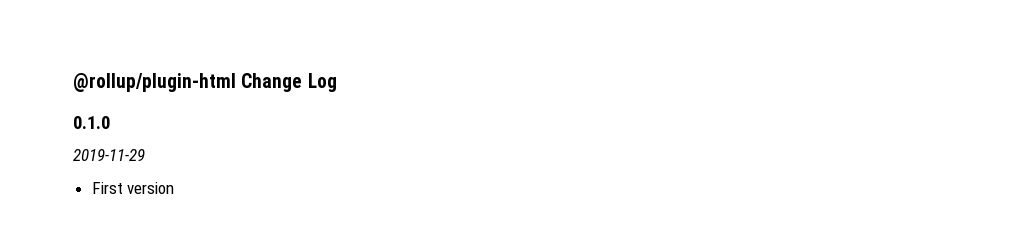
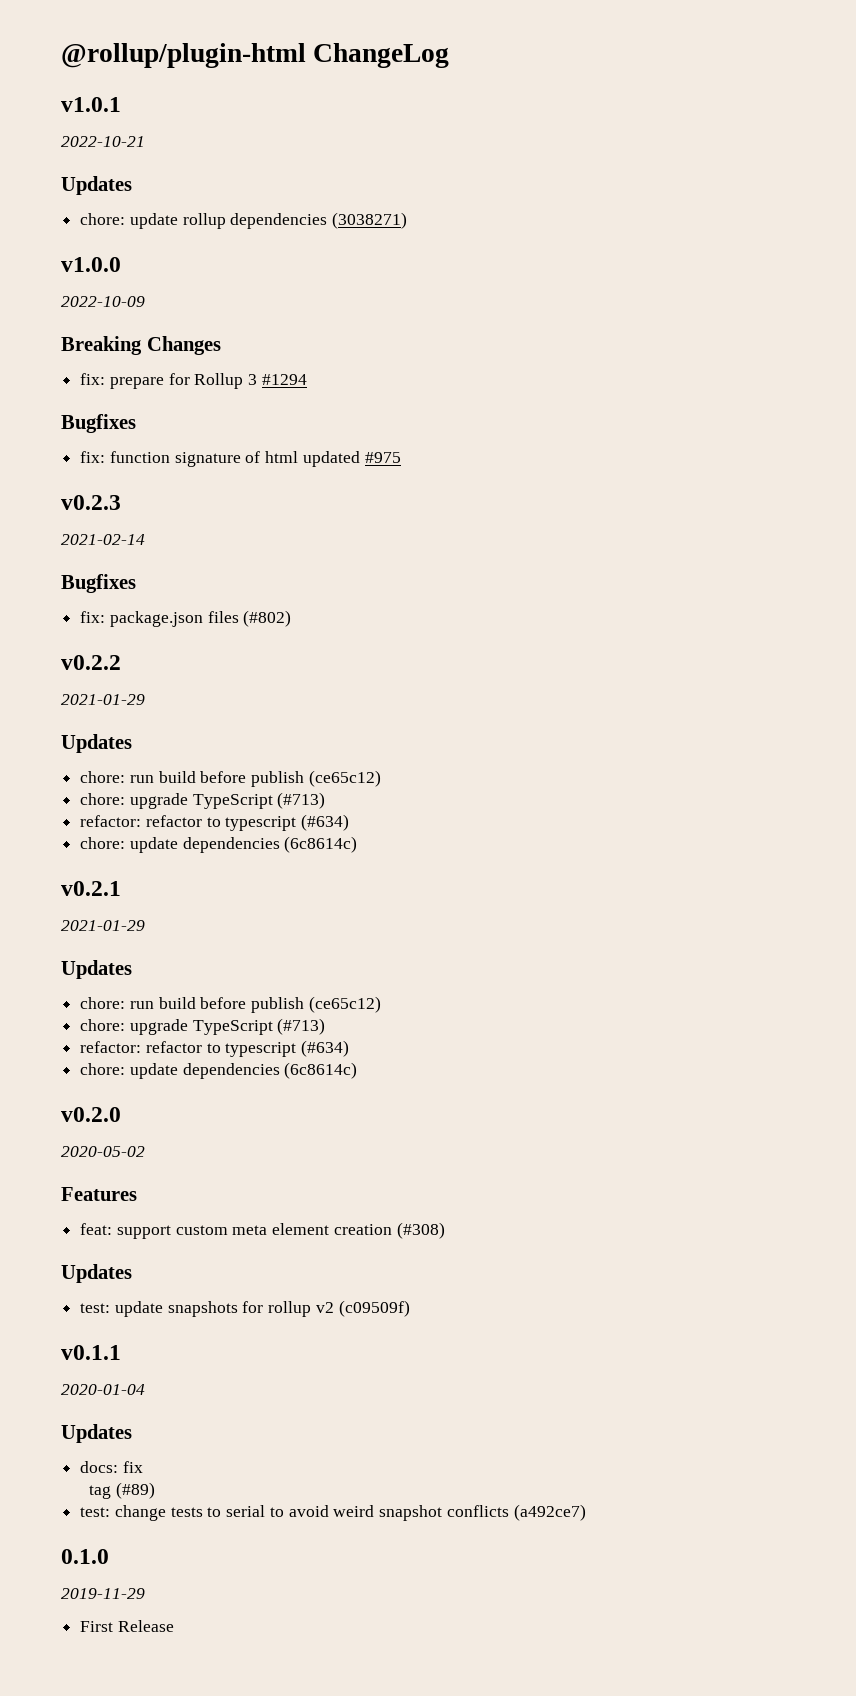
[241,73,337,92] Change Log -> [313,43,450,68] [61,97,121,112] [61,136,145,147] [61,176,132,195] [80,212,408,229] [61,257,121,272] [61,296,145,307] [61,336,221,355] [80,373,307,389] [61,414,136,433] [80,451,401,467] [61,495,121,510] [61,534,145,545] [61,574,136,593] [80,610,292,627] [61,655,121,670] [61,694,145,705] [61,734,132,753] [80,770,381,787] [80,792,326,809] [80,814,350,831] [80,836,358,853] [61,881,121,896] [61,920,145,931] [61,960,132,979] [80,996,381,1013] [80,1018,326,1035] [80,1040,350,1057] [80,1062,358,1079] [61,1107,121,1122] [61,1146,145,1157] [61,1187,137,1201] [80,1222,445,1239] [61,1264,132,1283] [80,1300,410,1317] [61,1345,121,1360] [61,1384,145,1395] [61,1424,132,1443] [80,1461,143,1473] [89,1482,155,1499] [80,1504,586,1521] ChangeLog // v1.0.1 // 2022-10-21 // Updates // chore: update rollup dependencies (3038271) // v1.0.0 // 2022-10-09 // Breaking Changes // fix: prepare for Rollup 3 #1294 // Bugfixes // fix: function signature of html updated #975 // v0.2.3 // 2021-02-14 // Bugfixes // fix: package.json files (#802) // v0.2.2 // 2021-01-29 // Updates // chore: run build before publish (ce65c12) // chore: upgrade TypeScript (#713) // refactor: refactor to typescript (#634) // chore: update dependencies (6c8614c) // v0.2.1 // 2021-01-29 // Updates // chore: run build before publish (ce65c12) // chore: upgrade TypeScript (#713) // refactor: refactor to typescript (#634) // chore: update dependencies (6c8614c) // v0.2.0 // 2020-05-02 // Features // feat: support custom meta element creation (#308) // Updates // test: update snapshots for rollup v2 (c09509f) // v0.1.1 // 2020-01-04 // Updates // docs: fix // tag (#89) // test: change tests to serial to avoid weird snapshot conflicts (a492ce7)
[127,182,175,194] version -> [117,1620,174,1632] Release

